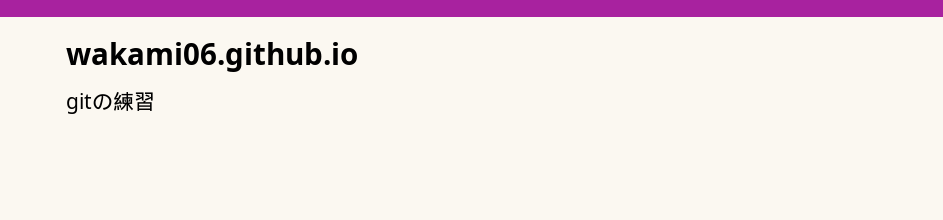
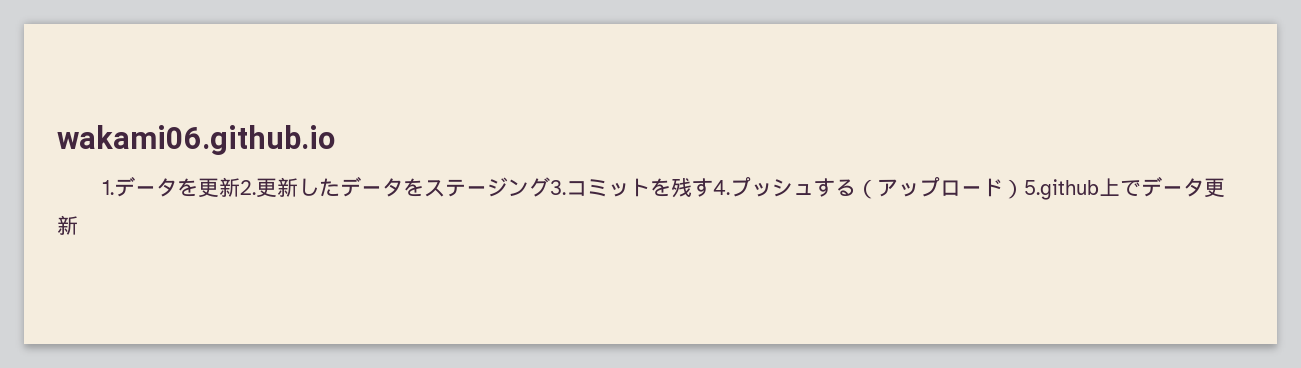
[66,92,155,114] gitの練習 -> [102,176,1226,200] [57,215,78,235] 1.データを更新2.更新したデータをステージング3.コミットを残す4.プッシュする（アップロード）5.github上でデータ更新

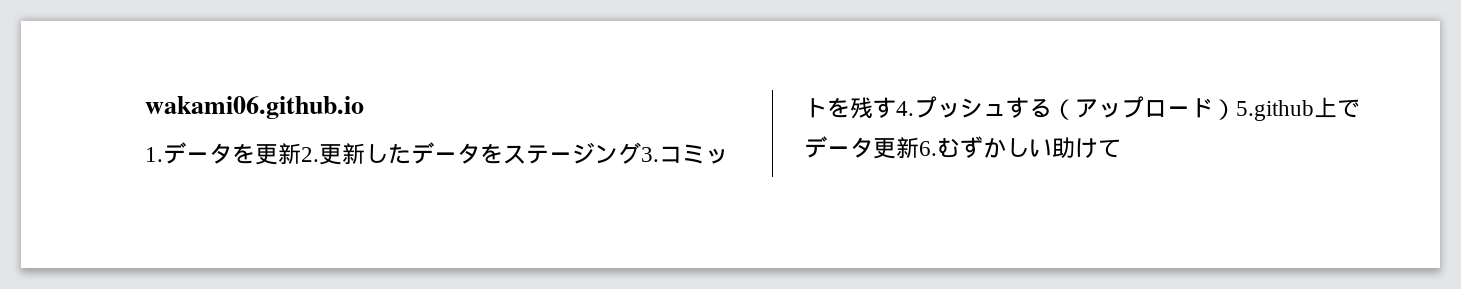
(78, 225) none -> [919,136,1121,159] 6.むずかしい助けて

